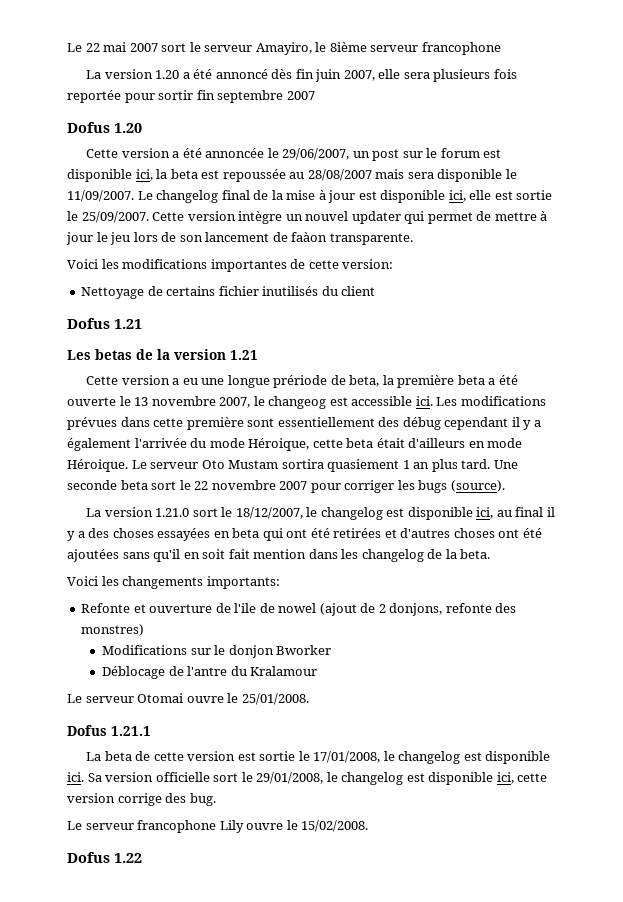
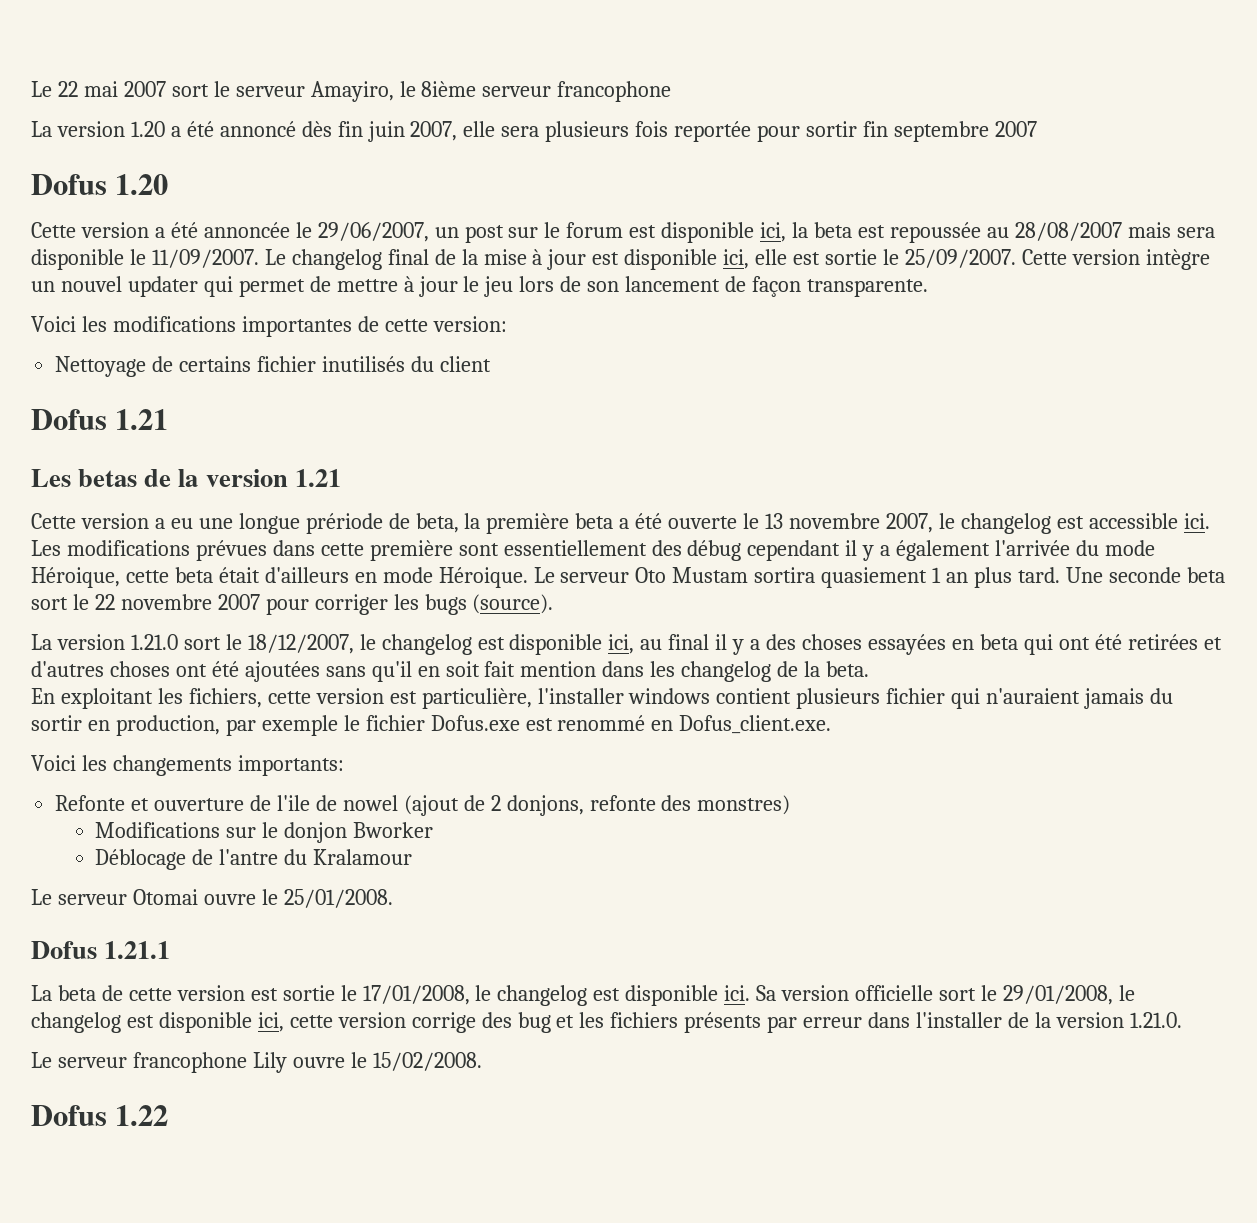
[291,232,328,242] faàon -> [752,276,802,297] façon
[268,396,327,409] changeog -> [960,513,1051,534] changelog
(491, 554) none -> [31,688,1174,709] [31,715,832,736] // En exploitant les fichiers, cette version est particulière, l'installer windows contient plusieurs fichier qui n'auraient jamais du sortir en production, par exemple le fichier Dofus.exe est renommé en Dofus_client.exe.
[189,793,216,806] bug. -> [517,1012,1182,1033] bug et les fichiers présents par erreur dans l'installer de la version 1.21.0.

